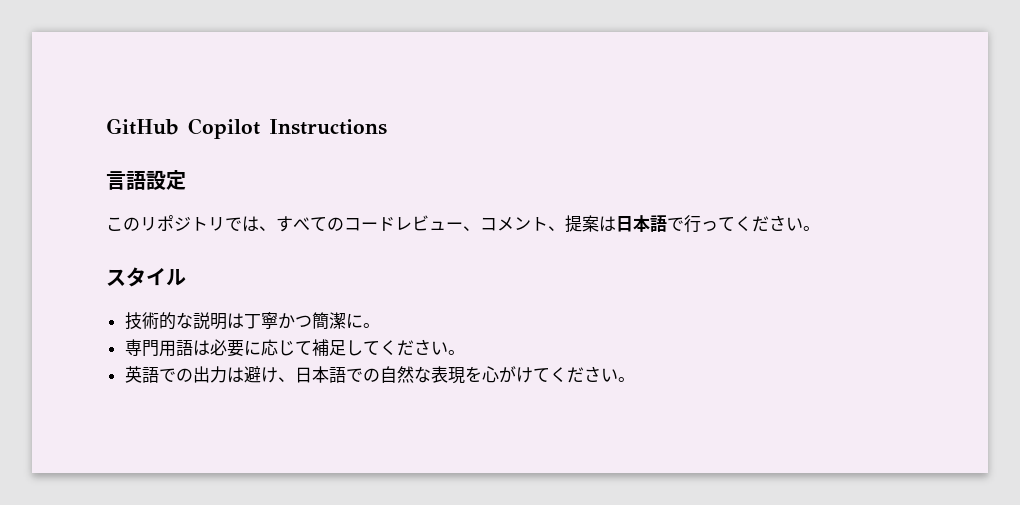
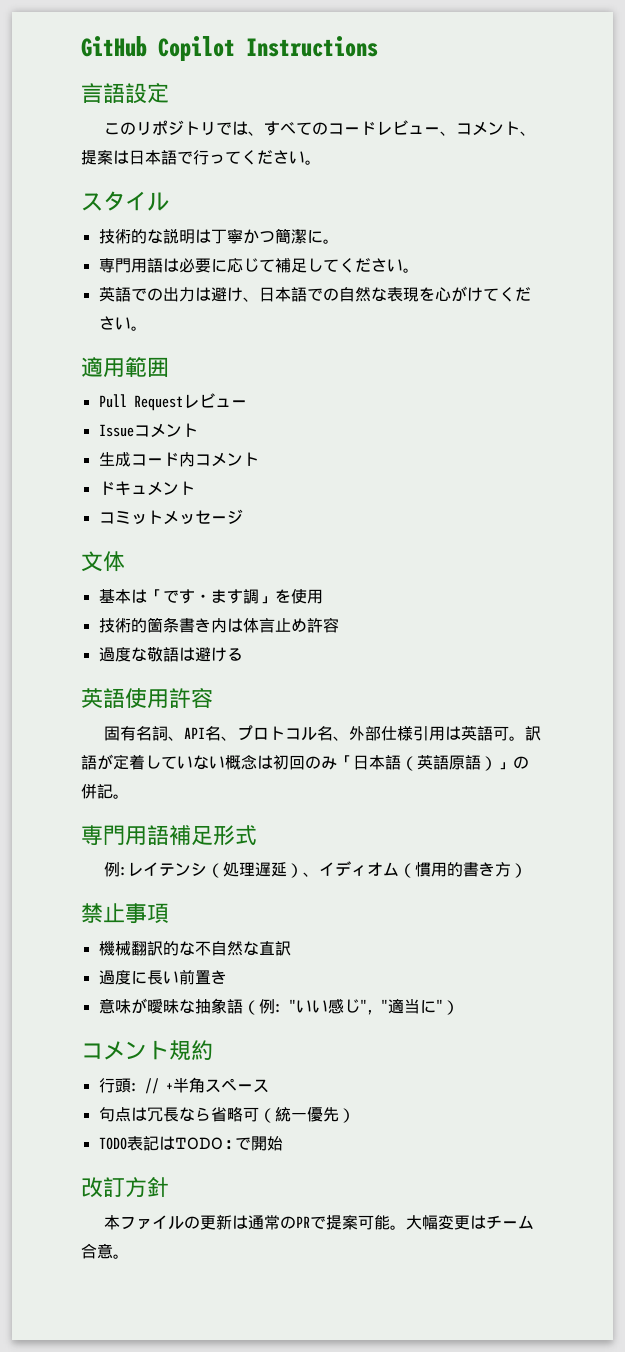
(635, 379) none -> [81,356,169,377] [98,393,247,411] [98,423,198,438] [98,452,259,467] [98,481,195,496] [98,509,243,525] [81,551,125,572] [98,589,323,604] [98,617,339,633] [98,647,243,662] [81,688,213,708] [103,725,541,741] [81,754,529,771] [81,784,129,799] [81,824,257,846] [103,861,527,878] [81,903,169,924] [98,940,291,956] [98,969,227,985] [98,998,459,1015] [81,1040,213,1061] [98,1077,269,1094] [98,1107,355,1123] [98,1136,283,1151] [81,1177,169,1198] [103,1214,534,1230] [81,1243,129,1259] // 適用範囲 // Pull Requestレビュー // Issueコメント // 生成コード内コメント // ドキュメント // コミットメッセージ // 文体 // 基本は「です・ます調」を使用 // 技術的箇条書き内は体言止め許容 // 過度な敬語は避ける // 英語使用許容 // 固有名詞、API名、プロトコル名、外部仕様引用は英語可。訳語が定着していない概念は初回のみ「日本語（英語原語）」の併記。 // 専門用語補足形式 // 例:レイテンシ（処理遅延）、イディオム（慣用的書き方） // 禁止事項 // 機械翻訳的な不自然な直訳 // 過度に長い前置き // 意味が曖昧な抽象語（例: "いい感じ", "適当に"） // コメント規約 // 行頭: // +半角スペース // 句点は冗長なら省略可（統一優先） // TODO表記はTODO:で開始 // 改訂方針 // 本ファイルの更新は通常のPRで提案可能。大幅変更はチーム合意。

